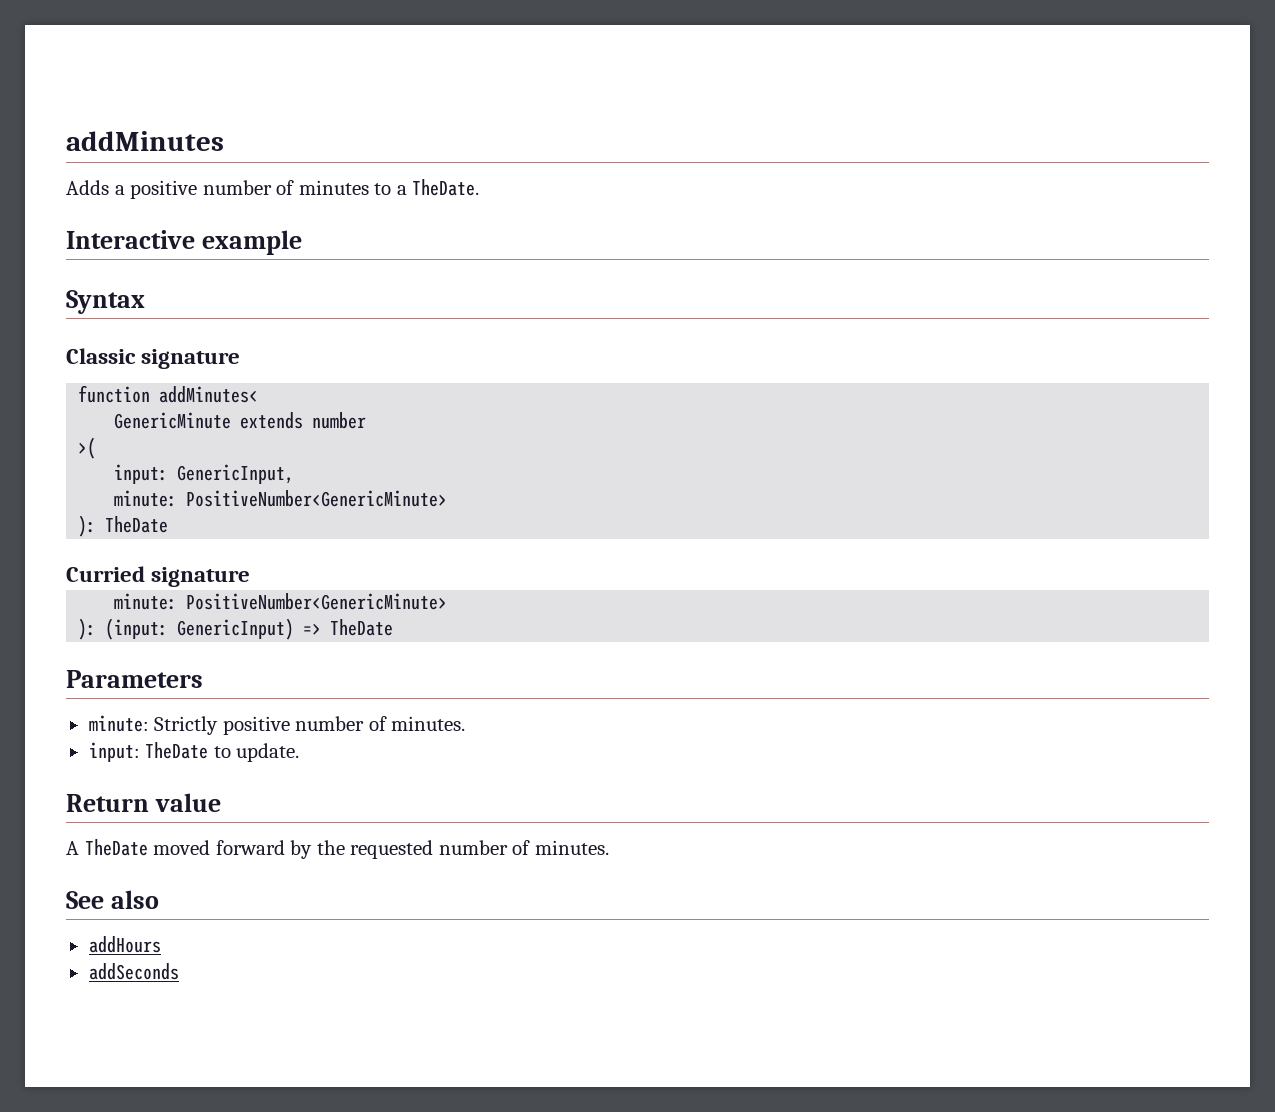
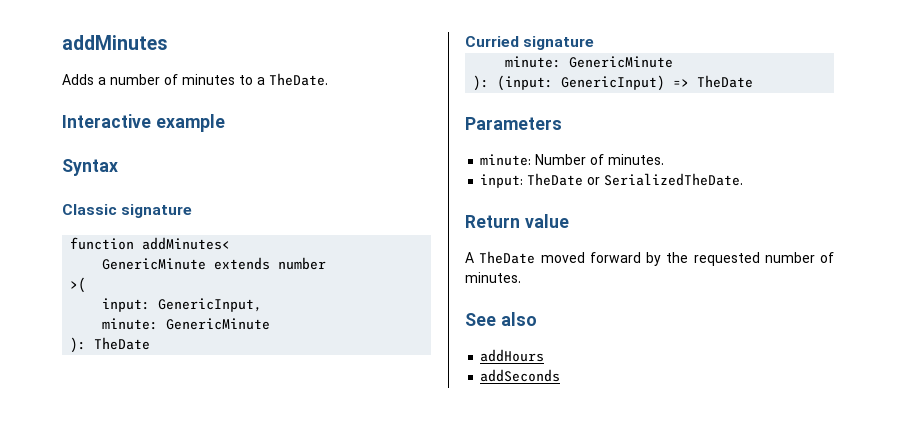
[130,180,198,199] positive -> (106, 81) none
[186,490,448,507] PositiveNumber<GenericMinute> -> [166,318,271,330] GenericMinute
[186,593,448,610] PositiveNumber<GenericMinute> -> [569,56,674,68] GenericMinute
[154,716,365,735] Strictly positive number -> [535,154,587,165] Number
[213,743,300,762] to update. -> [587,173,744,186] or SerializedTheDate.

